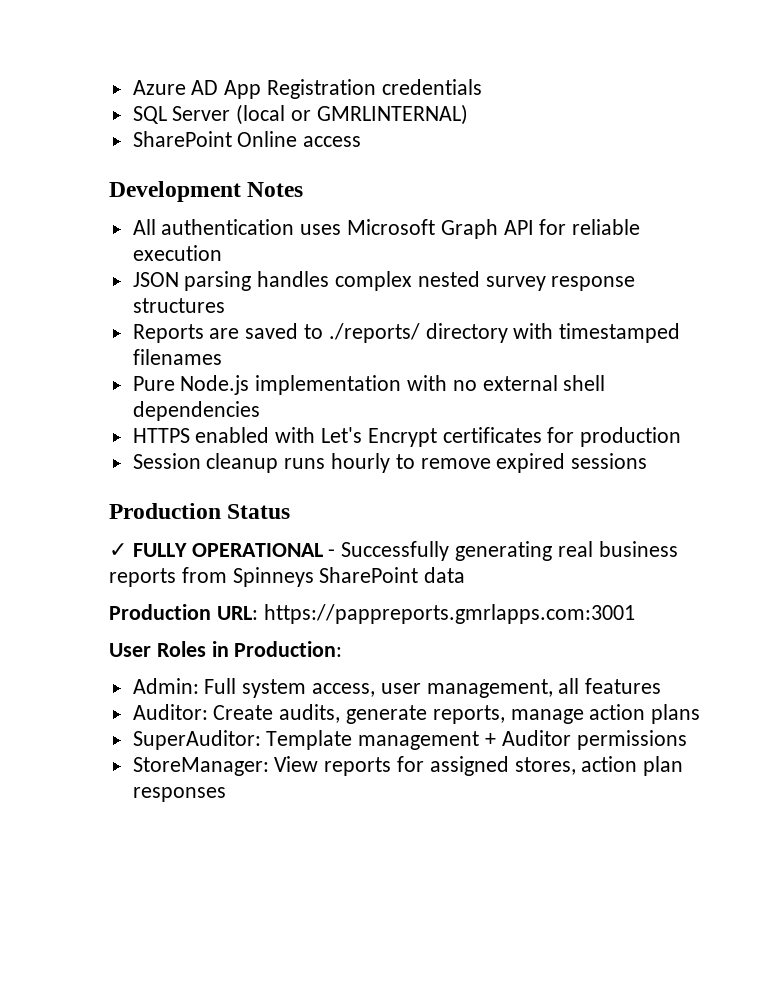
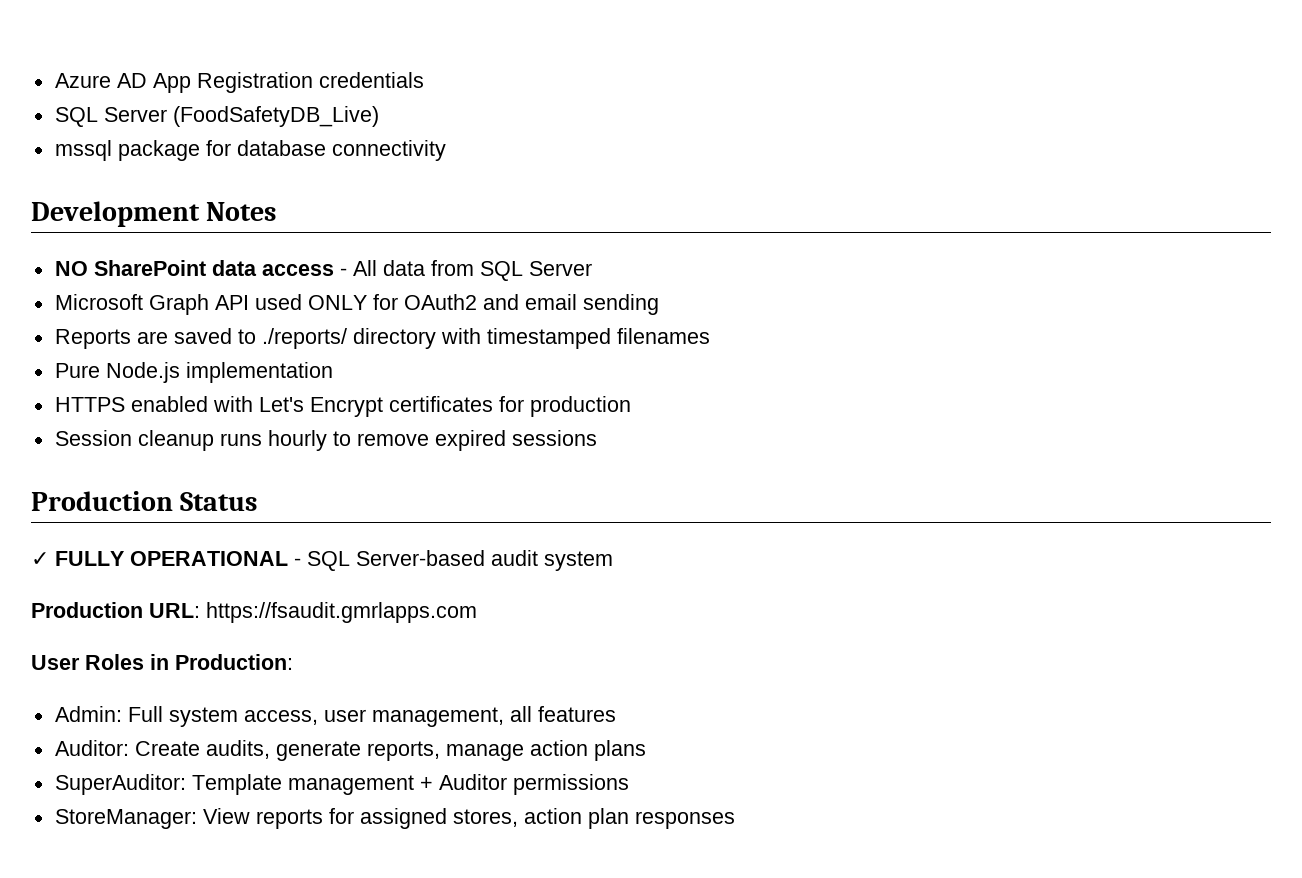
[236,104,468,125] [132,131,362,147] [109,181,304,202] [132,219,641,239] [132,245,222,261] [132,271,636,291] [132,298,225,313] (local or GMRLINTERNAL) // SharePoint Online access // Development Notes // All authentication uses Microsoft Graph API for reliable execution // JSON parsing handles complex nested survey response structures -> [172,106,379,127] [54,140,446,161] [31,201,277,227] [54,260,592,281] [54,294,659,315] (FoodSafetyDB_Live) // mssql package for database connectivity // Development Notes // NO SharePoint data access - All data from SQL Server // Microsoft Graph API used ONLY for OAuth2 and email sending
[407,375,606,391] [132,401,260,421] with no external shell dependencies -> (333, 372) none
[341,541,678,561] [109,567,466,587] Successfully generating real business reports from Spinneys SharePoint data -> [307,550,613,571] SQL Server-based audit system
[263,604,635,624] https://pappreports.gmrlapps.com:3001 -> [206,602,477,623] https://fsaudit.gmrlapps.com

